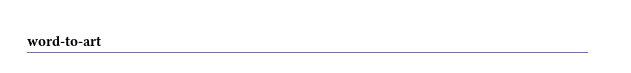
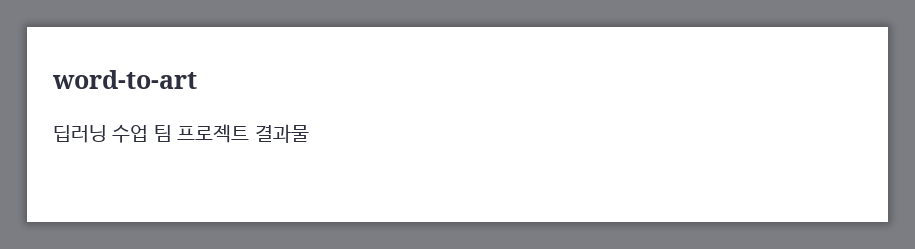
(101, 41) none -> [53,124,309,143] // 딥러닝 수업 팀 프로젝트 결과물

